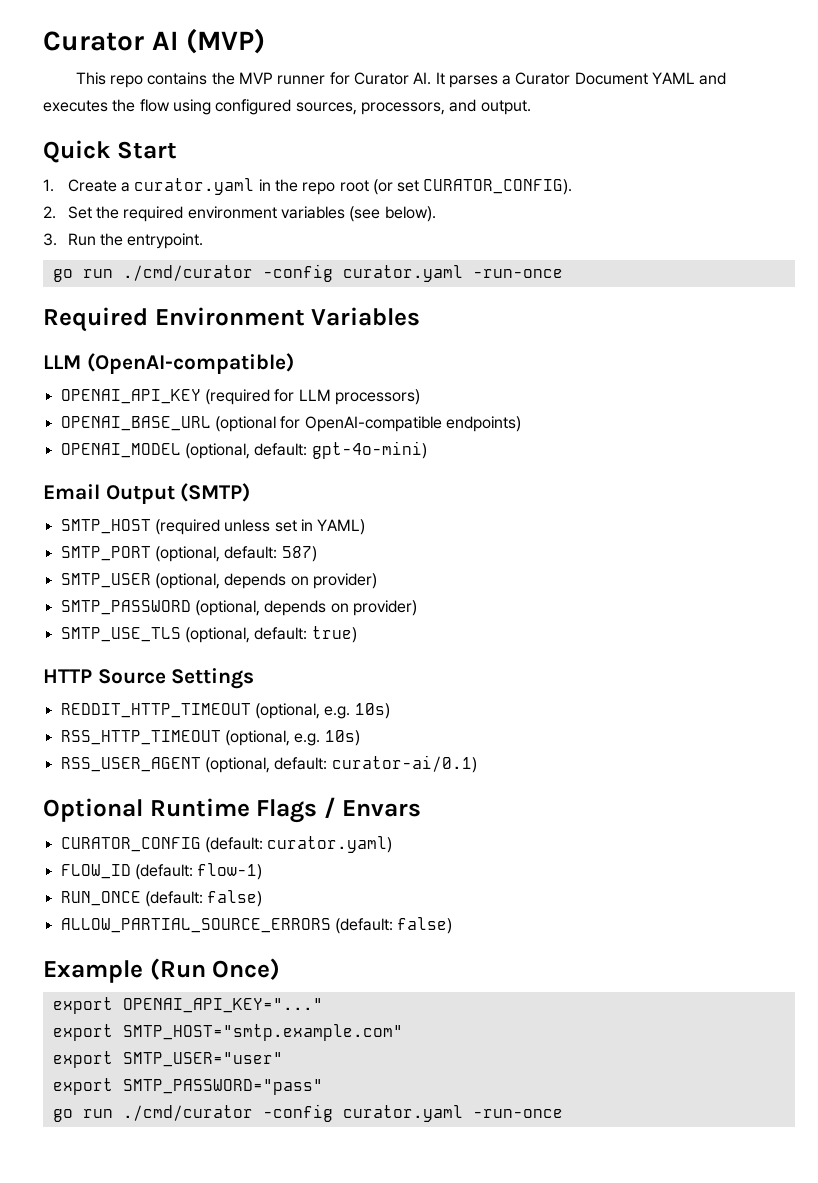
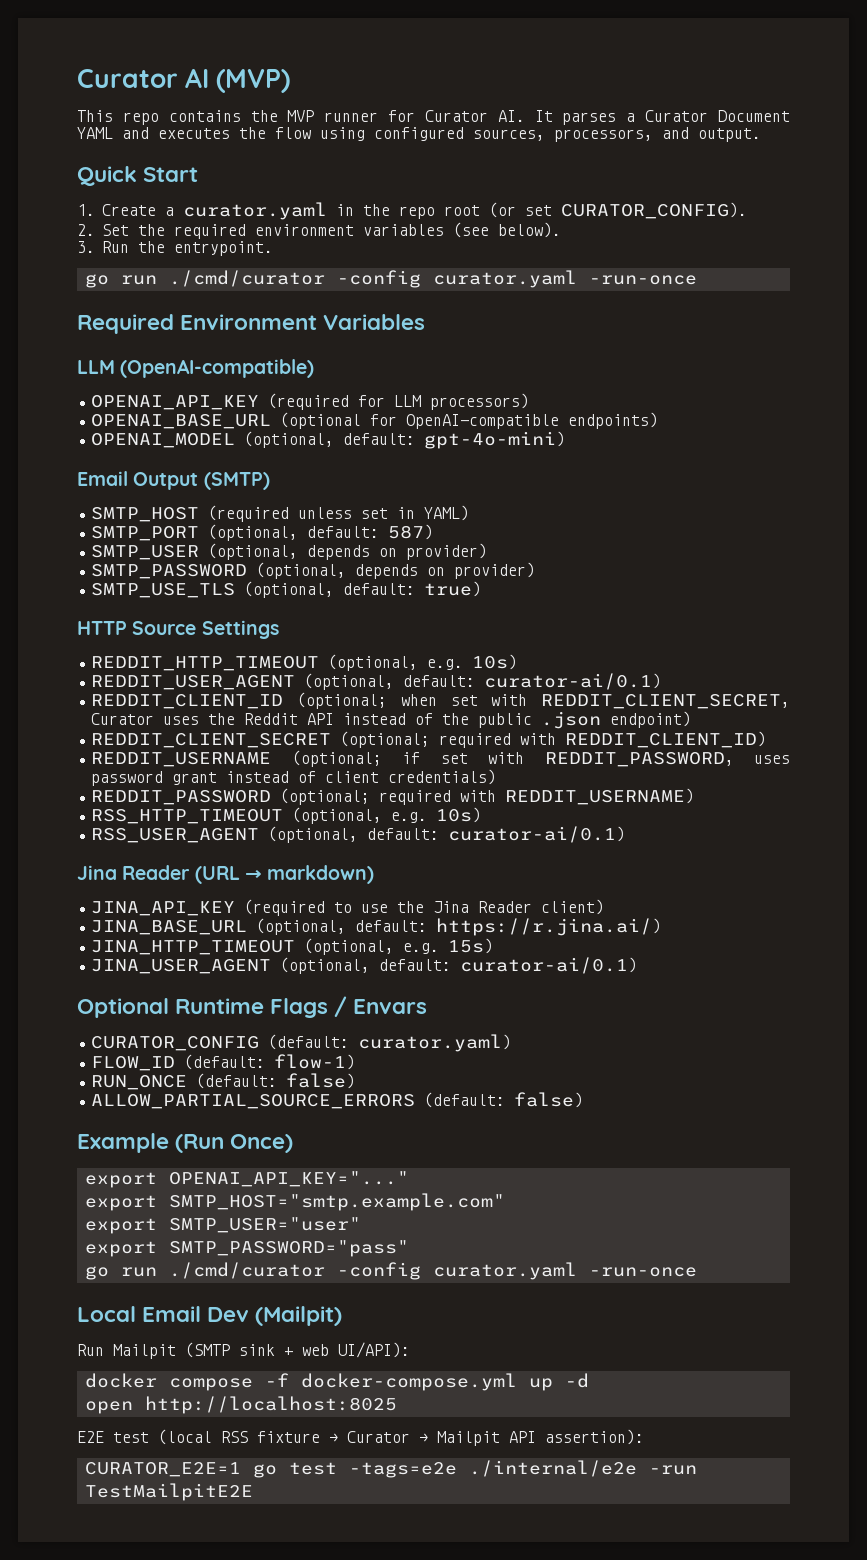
(390, 711) none -> [91,673,662,690] [91,692,790,709] [91,711,692,729] [91,731,767,748] [91,750,790,767] [91,769,497,786] [91,788,695,805] // REDDIT_USER_AGENT (optional, default: curator-ai/0.1) // REDDIT_CLIENT_ID (optional; when set with REDDIT_CLIENT_SECRET, Curator uses the Reddit API instead of the public .json endpoint) // REDDIT_CLIENT_SECRET (optional; required with REDDIT_CLIENT_ID) // REDDIT_USERNAME (optional; if set with REDDIT_PASSWORD, uses password grant instead of client credentials) // REDDIT_PASSWORD (optional; required with REDDIT_USERNAME)
(477, 764) none -> [77,865,375,884] [91,899,605,916] [91,918,662,936] [91,938,494,955] [91,957,638,974] // Jina Reader (URL → markdown) // JINA_API_KEY (required to use the Jina Reader client) // JINA_BASE_URL (optional, default: https://r.jina.ai/) // JINA_HTTP_TIMEOUT (optional, e.g. 15s) // JINA_USER_AGENT (optional, default: curator-ai/0.1)
(563, 1113) none -> [77,1306,343,1326] [77,1342,410,1359] [84,1373,589,1391] [84,1396,397,1414] [77,1429,644,1446] [84,1460,697,1478] [84,1483,253,1501] // Local Email Dev (Mailpit) // Run Mailpit (SMTP sink + web UI/API): // docker compose -f docker-compose.yml up -d // open http://localhost:8025 // E2E test (local RSS fixture → Curator → Mailpit API assertion): // CURATOR_E2E=1 go test -tags=e2e ./internal/e2e -run TestMailpitE2E

